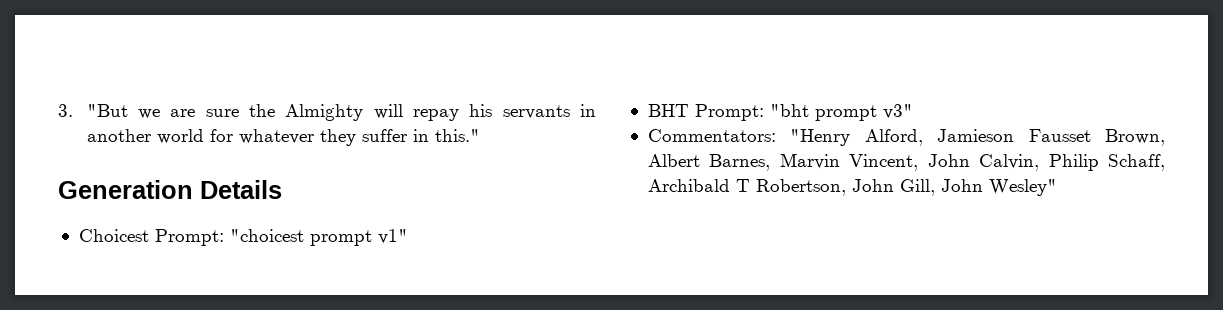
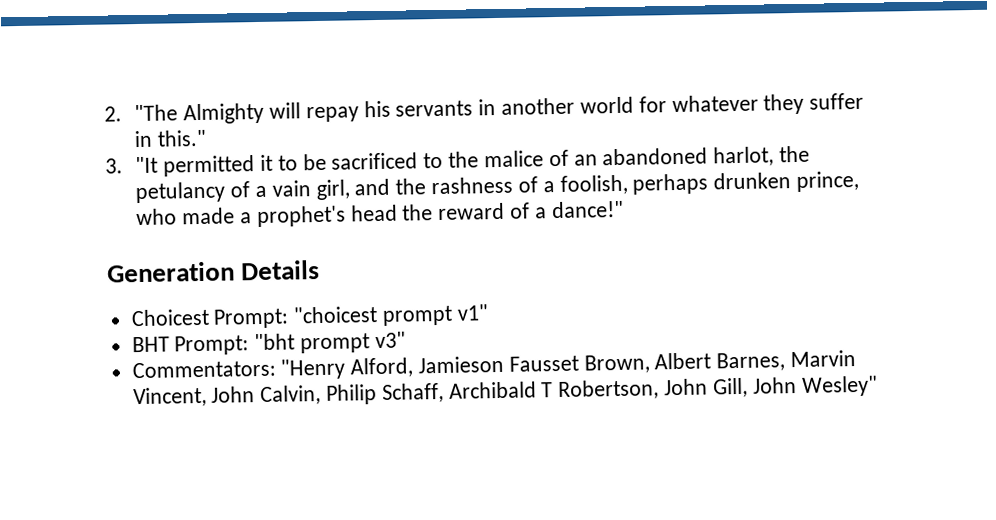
[58,104,276,119] 3. "But we are sure the -> [104,104,179,122] 2. "The
(480, 135) none -> [105,145,810,177] [135,170,859,204] [136,200,624,228] // 3. "It permitted it to be sacrificed to the malice of an abandoned harlot, the petulancy of a vain girl, and the rashness of a foolish, perhaps drunken prince, who made a prophet's head the reward of a dance!"

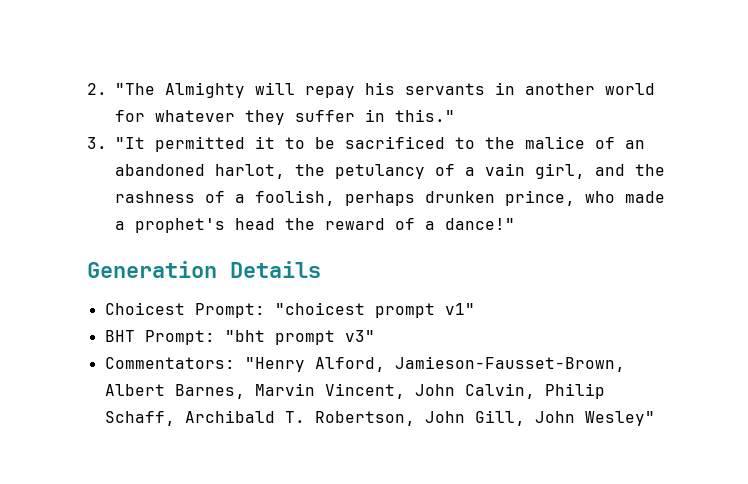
[418,354,650,374] Jamieson Fausset Brown, -> [394,356,625,372] Jamieson-Fausset-Brown,
[541,382,554,398] T -> [284,411,305,423] T.

